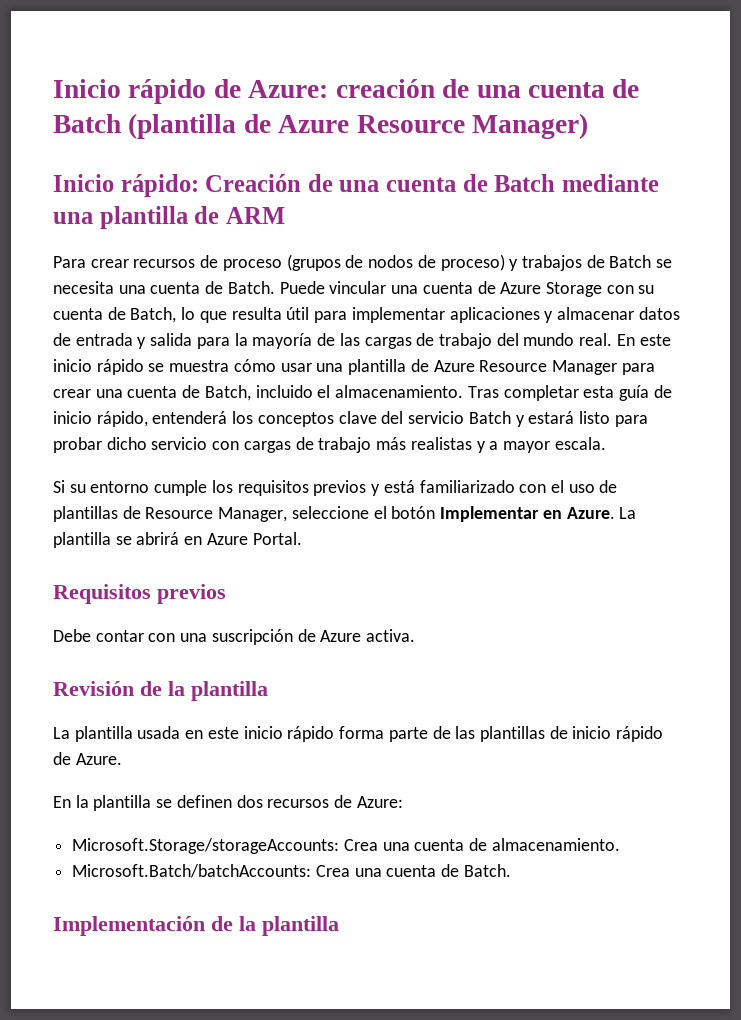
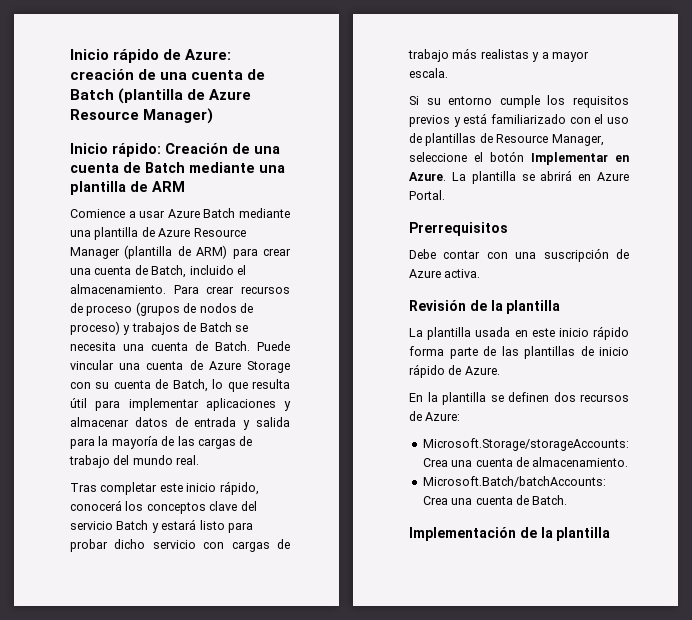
(285, 215) none -> [70,208,290,218] [70,227,246,240] [70,245,291,259] [70,265,246,278] [70,284,166,294] Comience a usar Azure Batch mediante una plantilla de Azure Resource Manager (plantilla de ARM) para crear una cuenta de Batch, incluido el almacenamiento.
[616,334,671,346] [53,359,655,375] [53,385,672,401] [53,411,228,427] En este inicio rápido se muestra cómo usar una plantilla de Azure Resource Manager para crear una cuenta de Batch, incluido el almacenamiento. Tras completar esta guía de inicio rápido, entenderá -> [70,481,259,495] [70,500,122,511] // Tras completar este inicio rápido, conocerá
[53,584,226,604] Requisitos previos -> [409,222,508,236] Prerrequisitos

